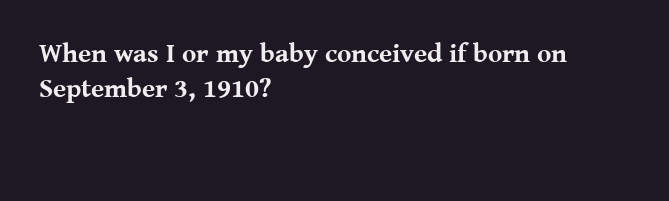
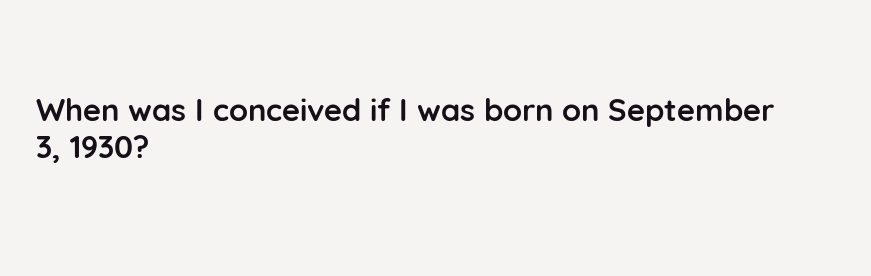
[182,42,471,68] or my baby conceived if -> [213,98,475,121] conceived if I was
[203,78,272,98] 1910? -> [70,135,149,158] 1930?

